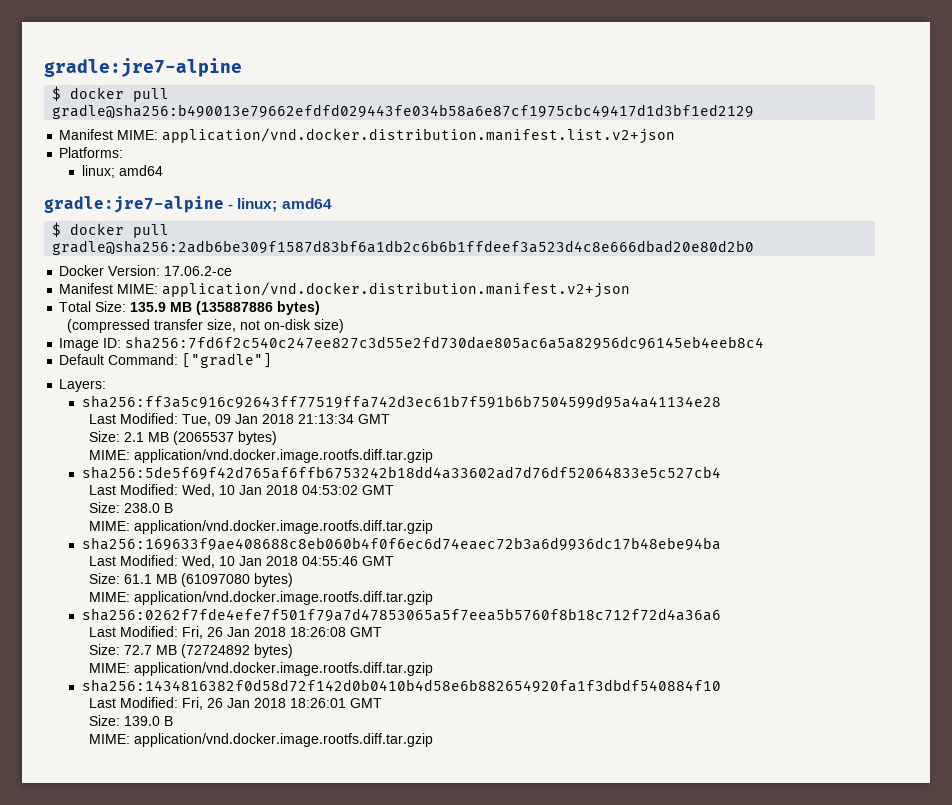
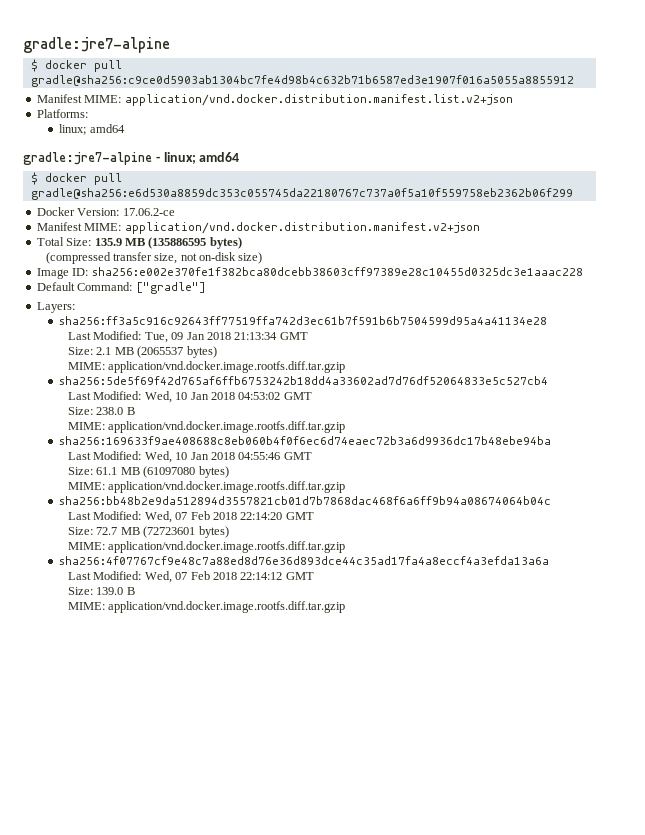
[52,104,755,119] gradle@sha256:b490013e79662efdfd029443fe034b58a6e87cf1975cbc49417d1d3bf1ed2129 -> [30,75,574,87] gradle@sha256:c9ce0d5903ab1304bc7fe4d98b4c632b71b6587ed3e1907f016a5055a8855912
[52,240,755,255] gradle@sha256:2adb6be309f1587d83bf6a1db2c6b6b1ffdeef3a523d4c8e666dbad20e80d2b0 -> [30,188,573,200] gradle@sha256:e6d530a8859dc353c055745da22180767c737a0f5a10f559758eb2362b06f299
[196,301,274,315] (135887886 -> [148,237,207,249] (135886595
[125,336,765,350] sha256:7fd6f2c540c247ee827c3d55e2fd730dae805ac6a5a82956dc96145eb4eeb8c4 -> [91,267,583,276] sha256:e002e370fe1f382bca80dcebb38603cff97389e28c10455d0325dc3e1aaac228
[82,608,722,622] [89,626,347,639] sha256:0262f7fde4efe7f501f79a7d47853065a5f7eea5b5760f8b18c712f72d4a36a6 // Last Modified: Fri, 26 Jan 2018 18:26:08 -> [59,496,552,505] [68,511,283,523] sha256:bb48b2e9da512894d3557821cb01d7b7868dac468f6a6ff9b94a08674064b04c // Last Modified: Wed, 07 Feb 2018 22:14:20
[181,644,294,658] [89,662,434,676] [82,679,722,693] [89,697,347,710] (72724892 bytes) // MIME: application/vnd.docker.image.rootfs.diff.tar.gzip // sha256:1434816382f0d58d72f142d0b0410b4d58e6b882654920fa1f3dbdf540884f10 // Last Modified: Fri, 26 Jan 2018 18:26:01 -> [143,526,229,538] [68,541,346,553] [59,556,550,565] [68,571,283,583] (72723601 bytes) // MIME: application/vnd.docker.image.rootfs.diff.tar.gzip // sha256:4f07767cf9e48c7a88ed8d76e36d893dce44c35ad17fa4a8eccf4a3efda13a6a // Last Modified: Wed, 07 Feb 2018 22:14:12

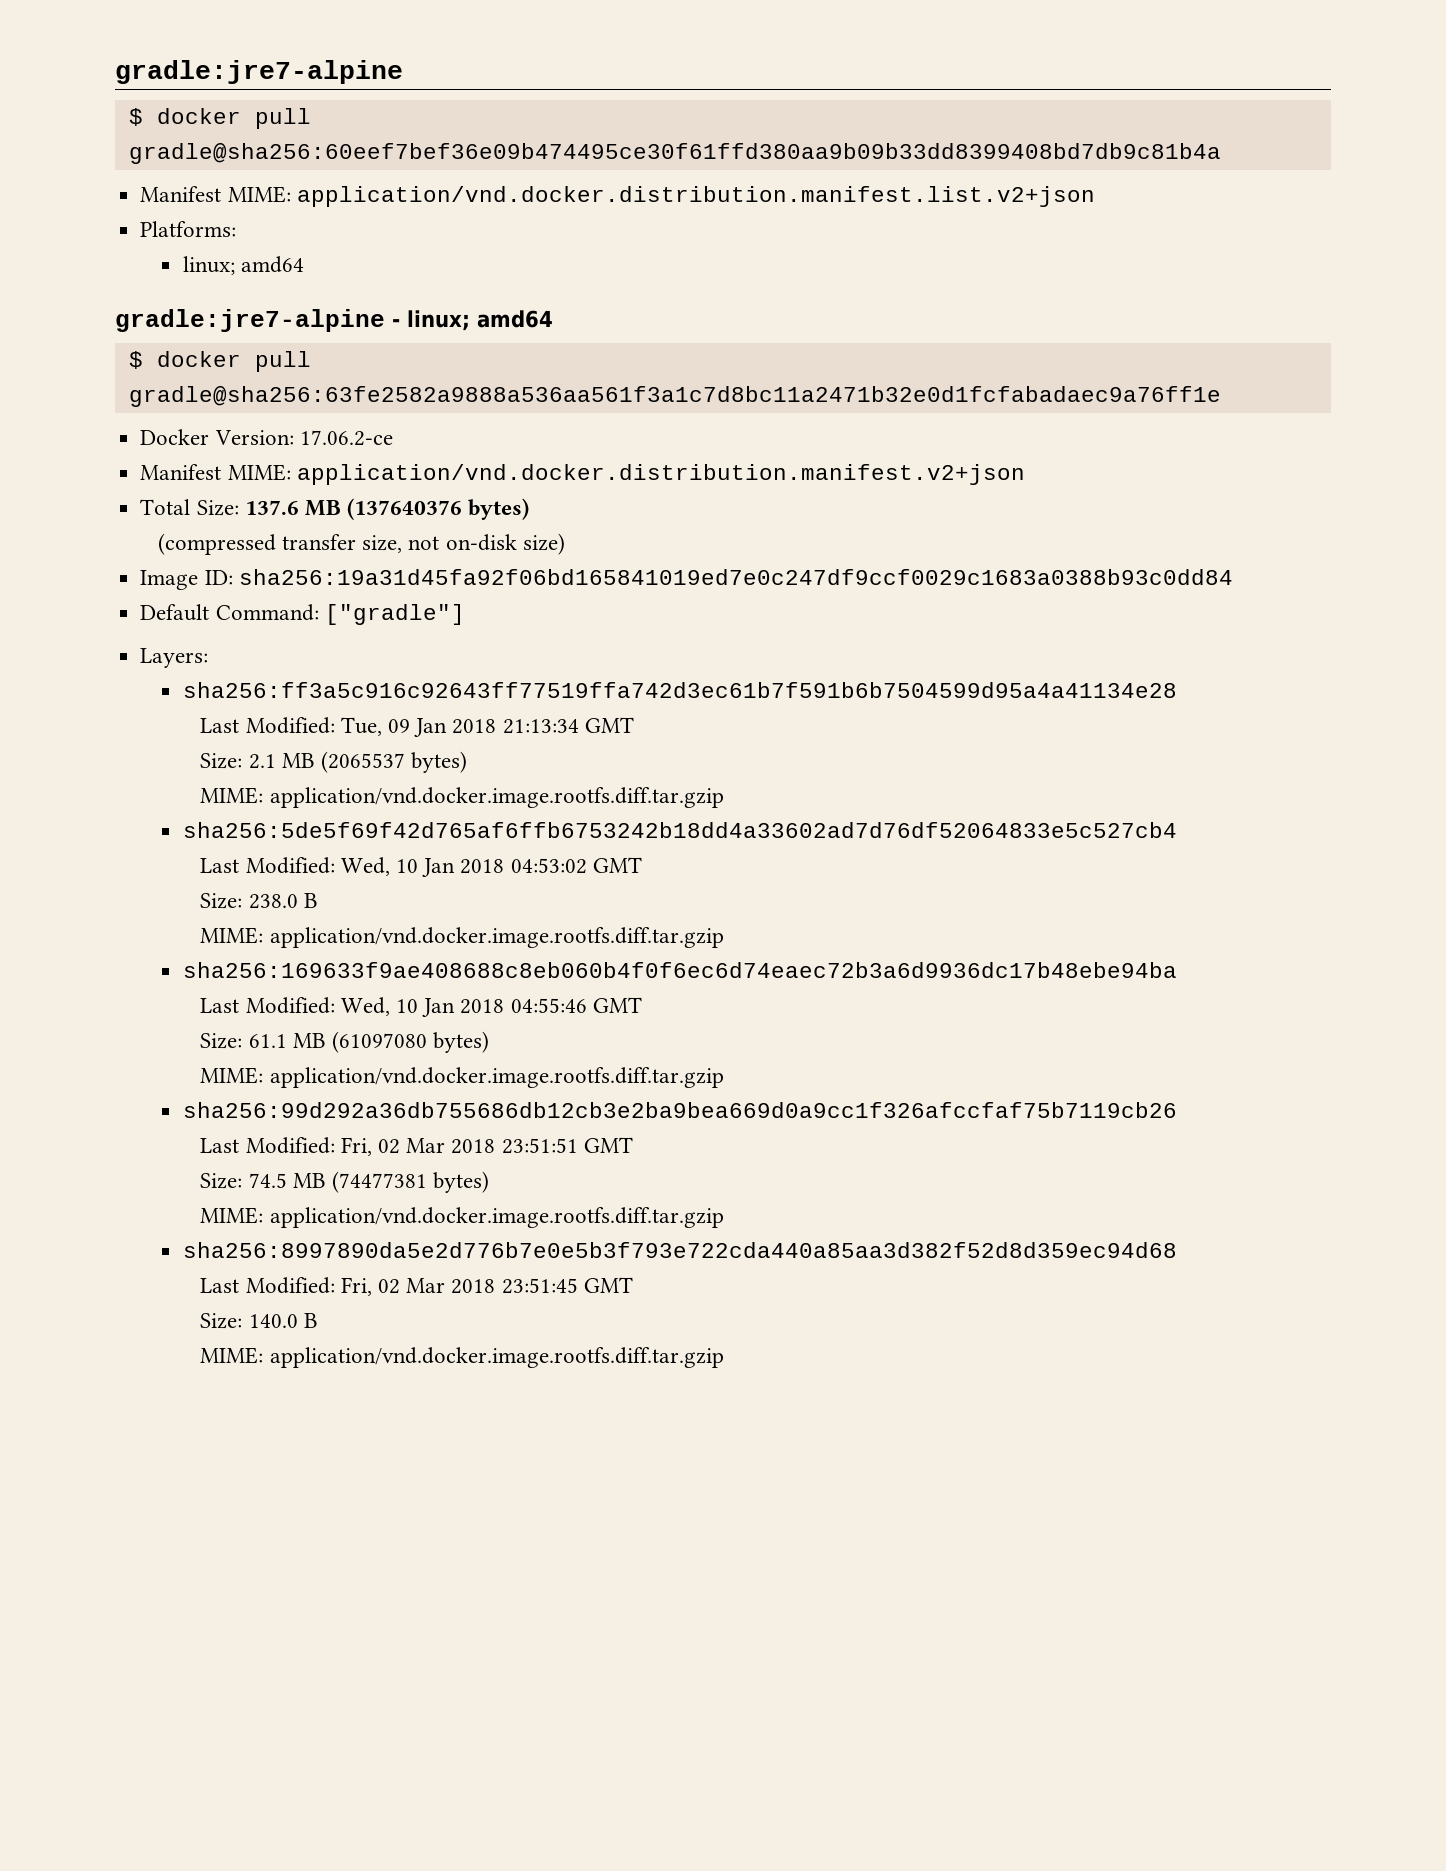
[30,75,574,87] gradle@sha256:c9ce0d5903ab1304bc7fe4d98b4c632b71b6587ed3e1907f016a5055a8855912 -> [128,143,1221,164] gradle@sha256:60eef7bef36e09b474495ce30f61ffd380aa9b09b33dd8399408bd7db9c81b4a
[30,188,573,200] gradle@sha256:e6d530a8859dc353c055745da22180767c737a0f5a10f559758eb2362b06f299 -> [128,386,1221,407] gradle@sha256:63fe2582a9888a536aa561f3a1c7d8bc11a2471b32e0d1fcfabadaec9a76ff1e
[94,237,207,249] 135.9 MB (135886595 -> [244,498,463,520] 137.6 MB (137640376
[91,267,583,276] sha256:e002e370fe1f382bca80dcebb38603cff97389e28c10455d0325dc3e1aaac228 -> [238,569,1233,585] sha256:19a31d45fa92f06bd165841019ed7e0c247df9ccf0029c1683a0388b93c0dd84
[59,496,552,505] [68,511,314,523] [68,526,229,538] [68,541,346,553] [59,556,550,565] [68,571,314,583] [68,587,124,595] sha256:bb48b2e9da512894d3557821cb01d7b7868dac468f6a6ff9b94a08674064b04c // Last Modified: Wed, 07 Feb 2018 22:14:20 GMT // Size: 72.7 MB (72723601 bytes) // MIME: application/vnd.docker.image.rootfs.diff.tar.gzip // sha256:4f07767cf9e48c7a88ed8d76e36d893dce44c35ad17fa4a8eccf4a3efda13a6a // Last Modified: Wed, 07 Feb 2018 22:14:12 GMT // Size: 139.0 -> [182,1102,1177,1118] [200,1137,633,1156] [200,1171,490,1193] [200,1207,724,1228] [182,1242,1177,1258] [200,1277,633,1296] [200,1313,298,1329] sha256:99d292a36db755686db12cb3e2ba9bea669d0a9cc1f326afccfaf75b7119cb26 // Last Modified: Fri, 02 Mar 2018 23:51:51 GMT // Size: 74.5 MB (74477381 bytes) // MIME: application/vnd.docker.image.rootfs.diff.tar.gzip // sha256:8997890da5e2d776b7e0e5b3f793e722cda440a85aa3d382f52d8d359ec94d68 // Last Modified: Fri, 02 Mar 2018 23:51:45 GMT // Size: 140.0

